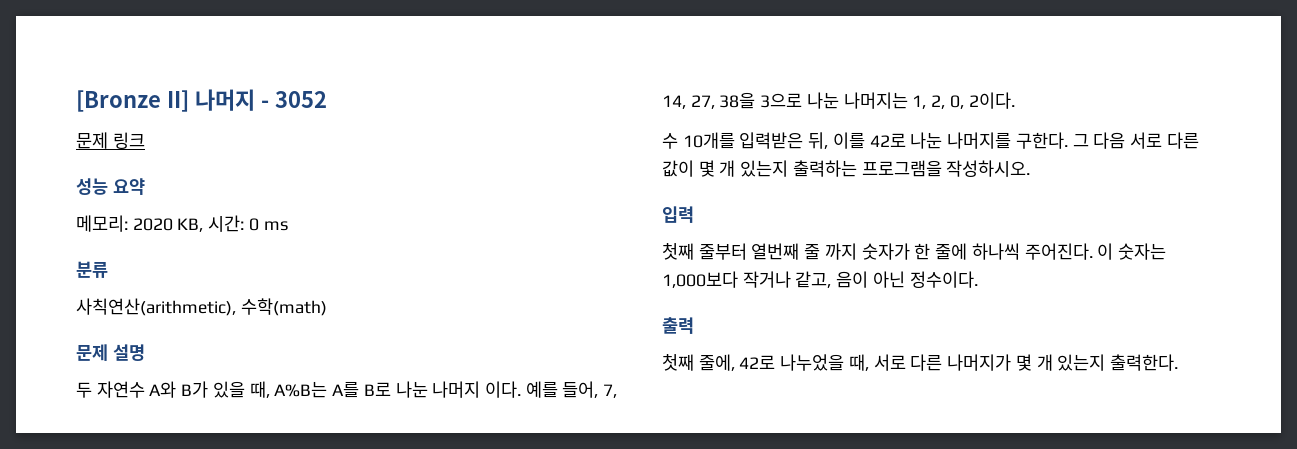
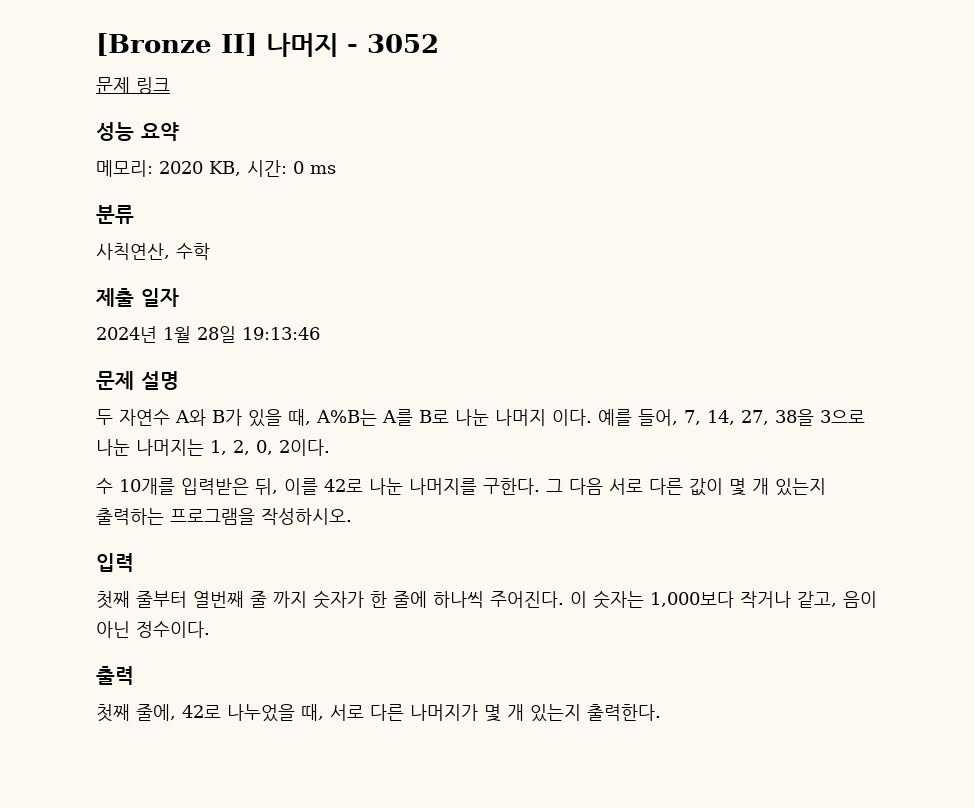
[76,298,327,316] 사칙연산(arithmetic), 수학(math) -> [96,243,210,260] [96,288,179,307] [96,326,320,343] 사칙연산, 수학 // 제출 일자 // 2024년 1월 28일 19:13:46

